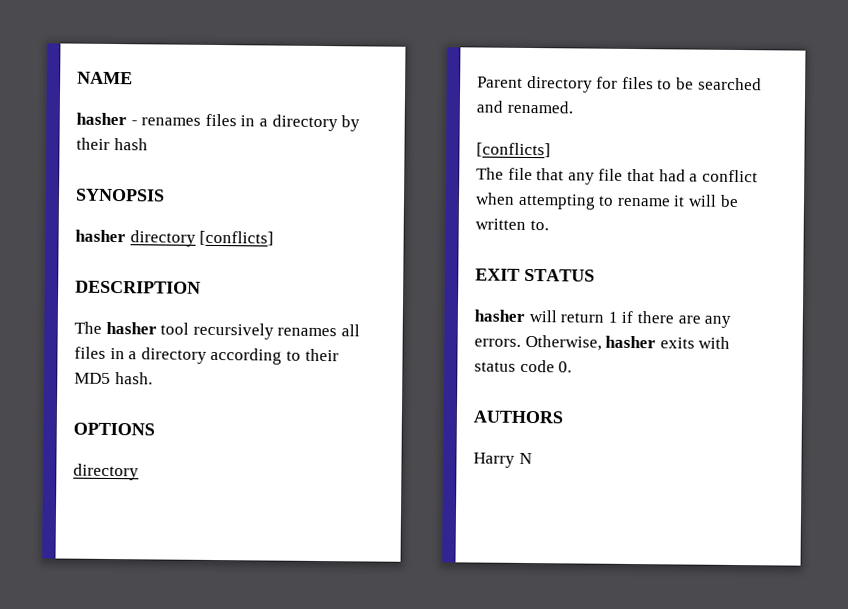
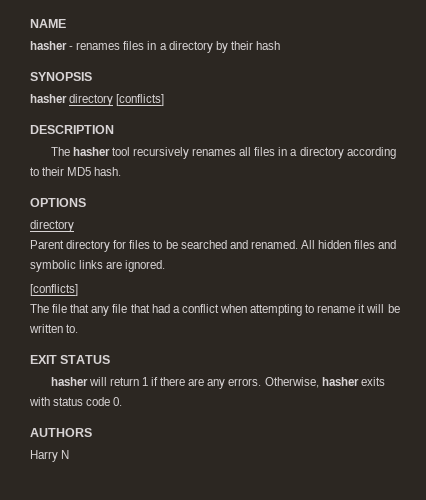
(573, 107) none -> [300,240,397,249] [30,260,166,272] All hidden files and symbolic links are ignored.

